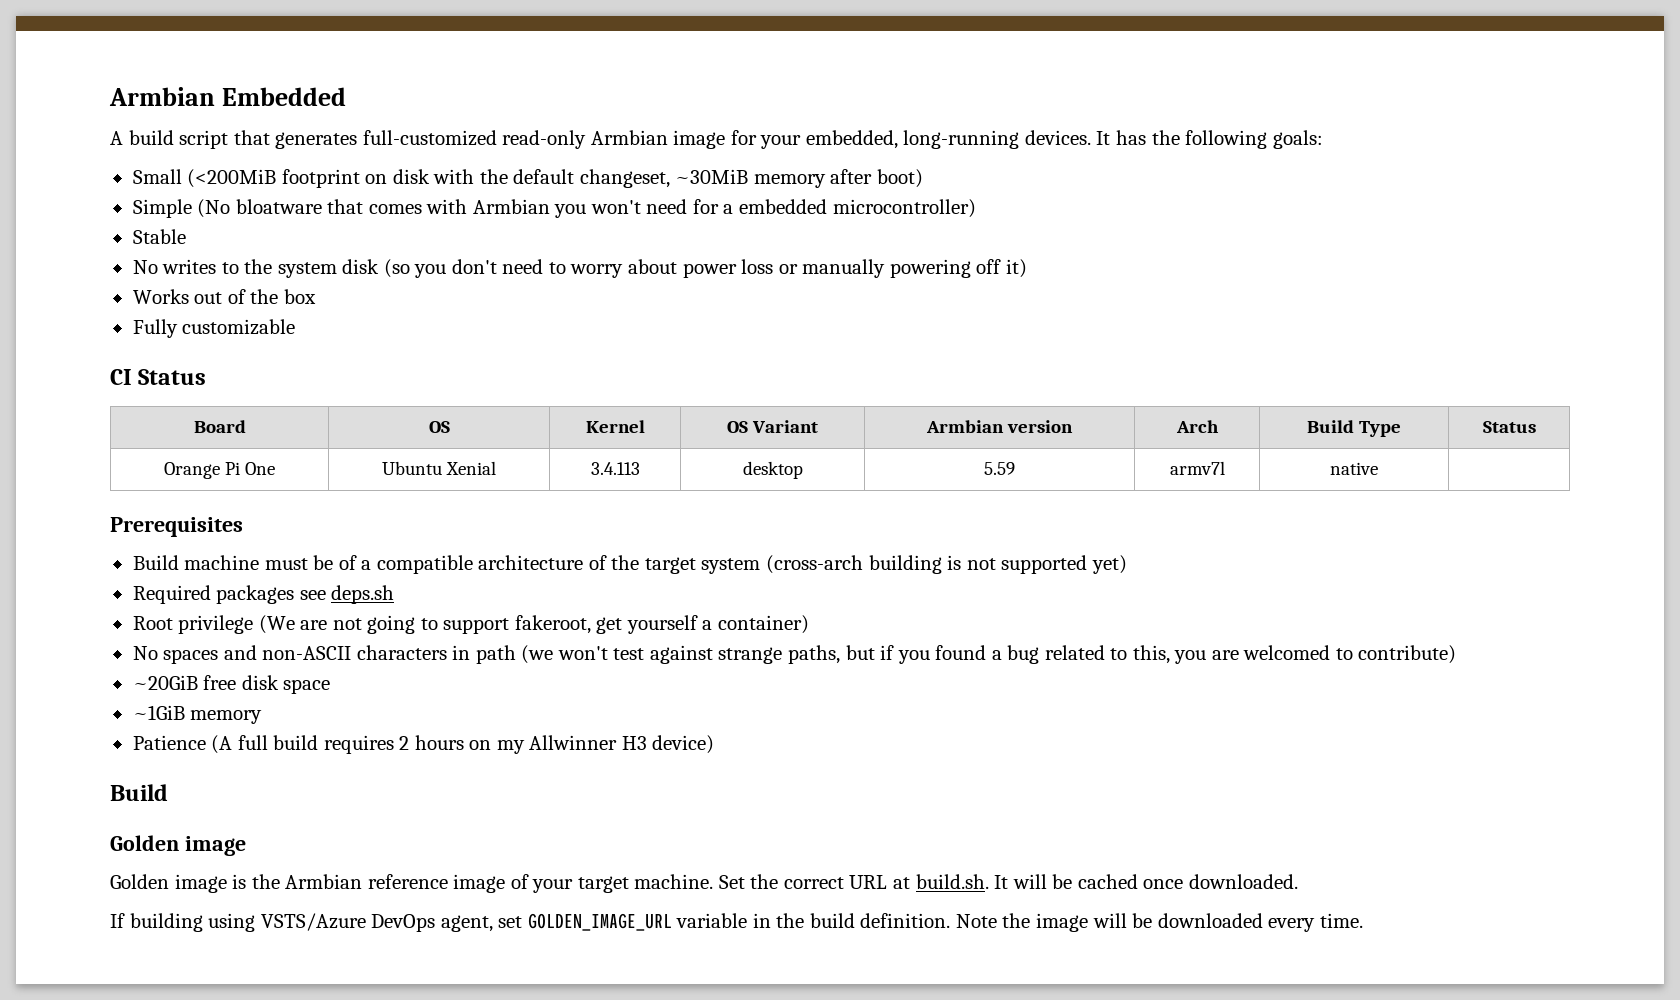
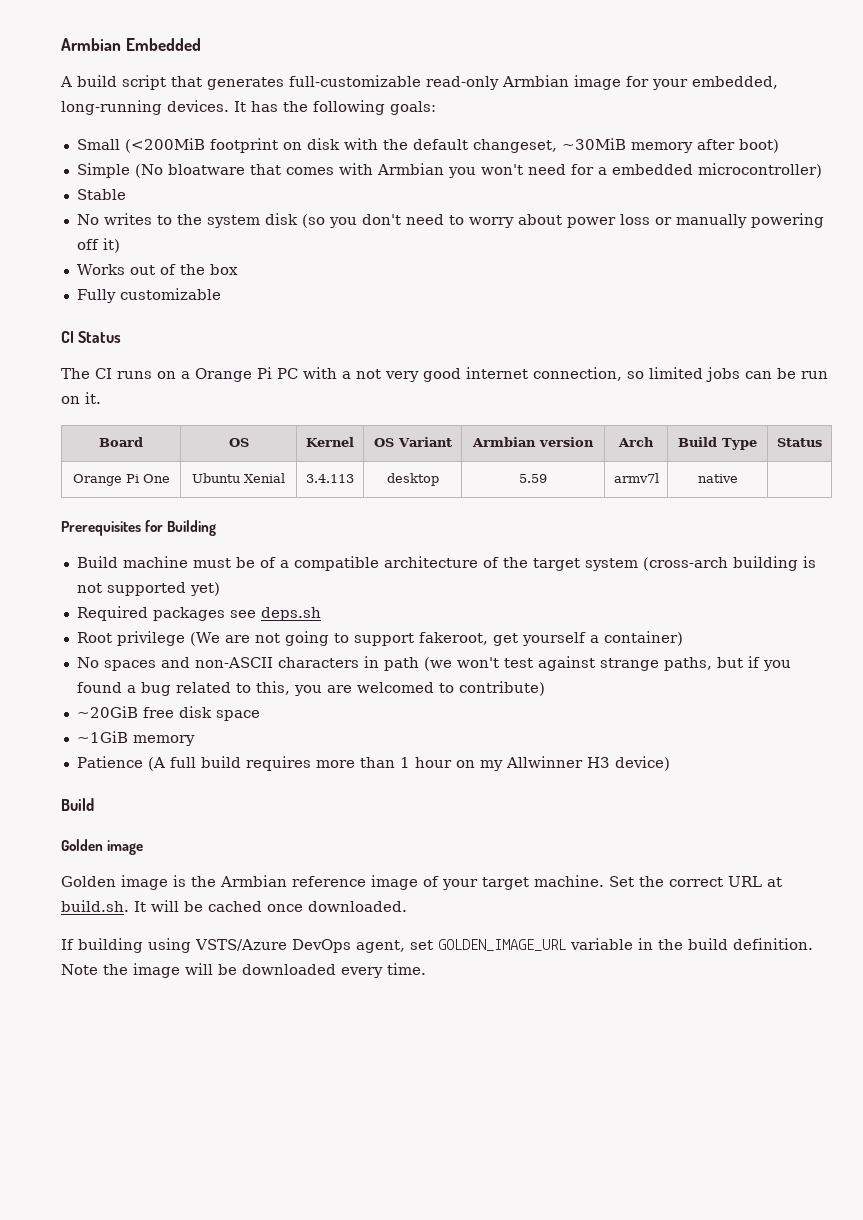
[362,130,497,146] full-customized -> [289,75,421,87] full-customizable
(207, 377) none -> [61,367,828,382] [61,392,101,404] // The CI runs on a Orange Pi PC with a not very good internet connection, so limited jobs can be run on it.
(243, 527) none -> [145,520,217,536] for Building
[399,735,464,750] 2 hours -> [315,757,452,768] more than 1 hour

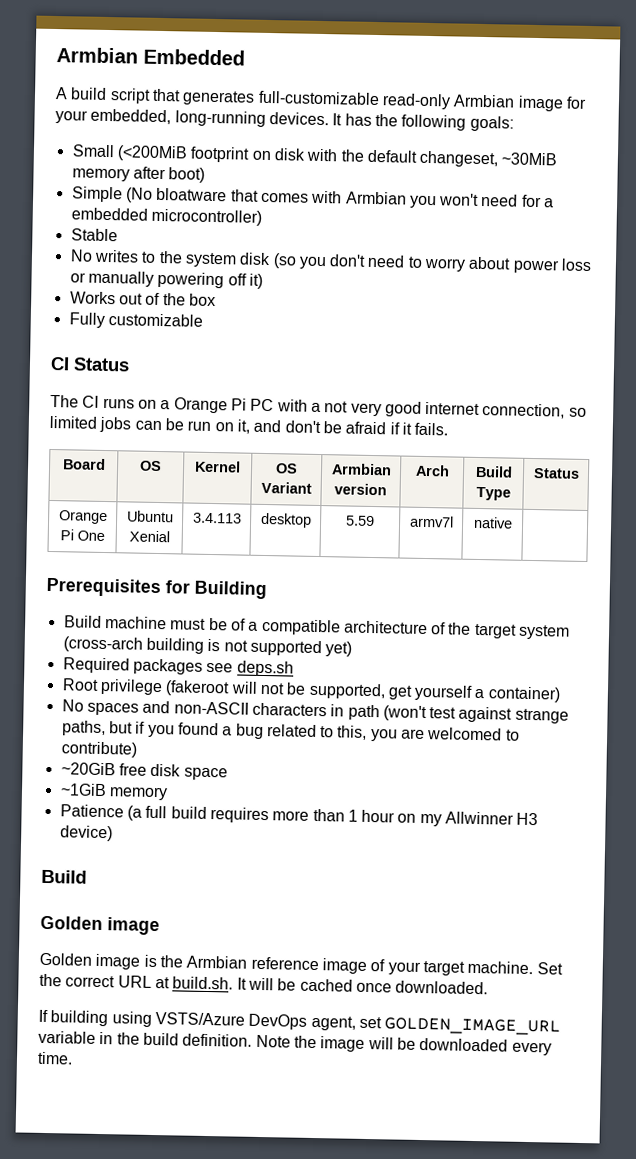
[85,392,101,404] it. -> [236,419,449,436] it, and don't be afraid if it fails.
[189,631,488,646] (We are not going to support fakeroot, -> [165,680,386,700] (fakeroot will not be supported,
[423,657,499,671] (we won't -> [382,705,427,722] (won't
[147,757,165,771] (A -> [126,805,142,821] (a

